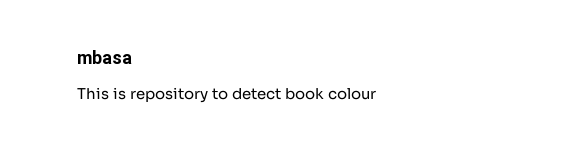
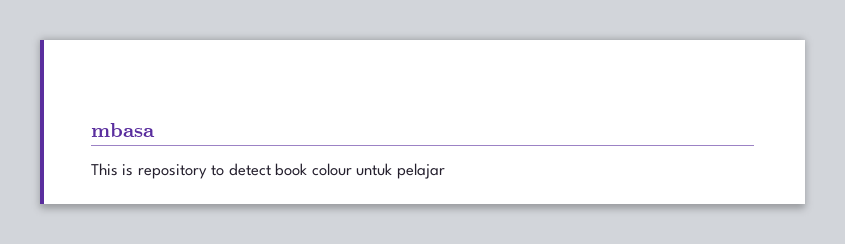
(377, 94) none -> [356,163,445,179] untuk pelajar

